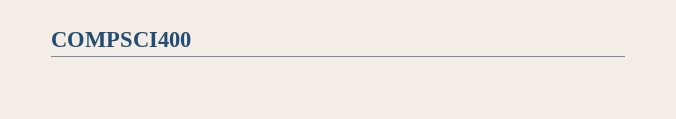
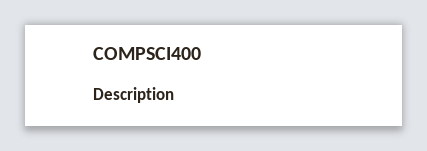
(191, 39) none -> [93,87,174,103] // Description

